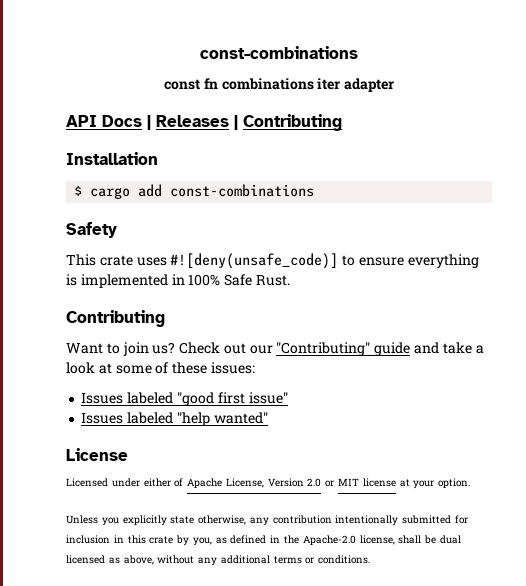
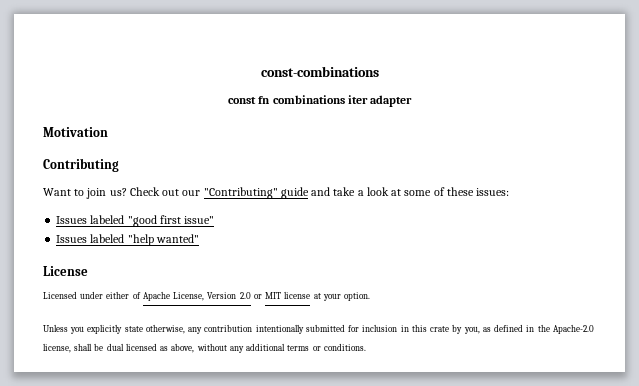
[66,114,342,131] [66,152,158,165] [74,184,315,199] [66,222,117,238] [66,253,479,269] [66,274,290,288] API Docs | Releases | Contributing // Installation // $ cargo add const-combinations // Safety // This crate uses #![deny(unsafe_code)] to ensure everything is implemented in 100% Safe Rust. -> [43,127,108,137] Motivation

